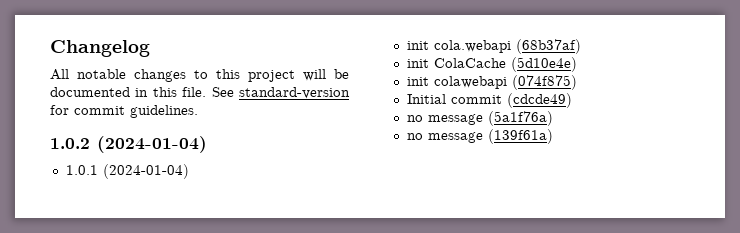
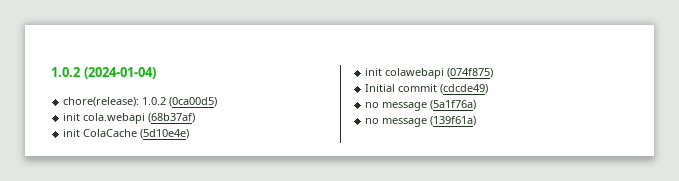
[50,40,150,57] [50,69,349,82] [50,87,350,99] [50,105,198,118] Changelog // All notable changes to this project will be documented in this file. See standard-version for commit guidelines. // -> (51, 72) none
[65,164,189,179] 1.0.1 (2024-01-04) -> [63,97,218,107] chore(release): 1.0.2 (0ca00d5)

